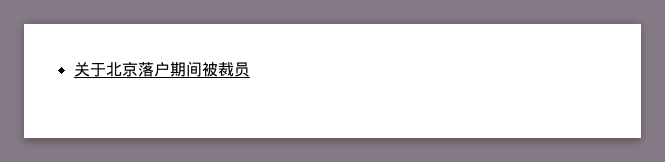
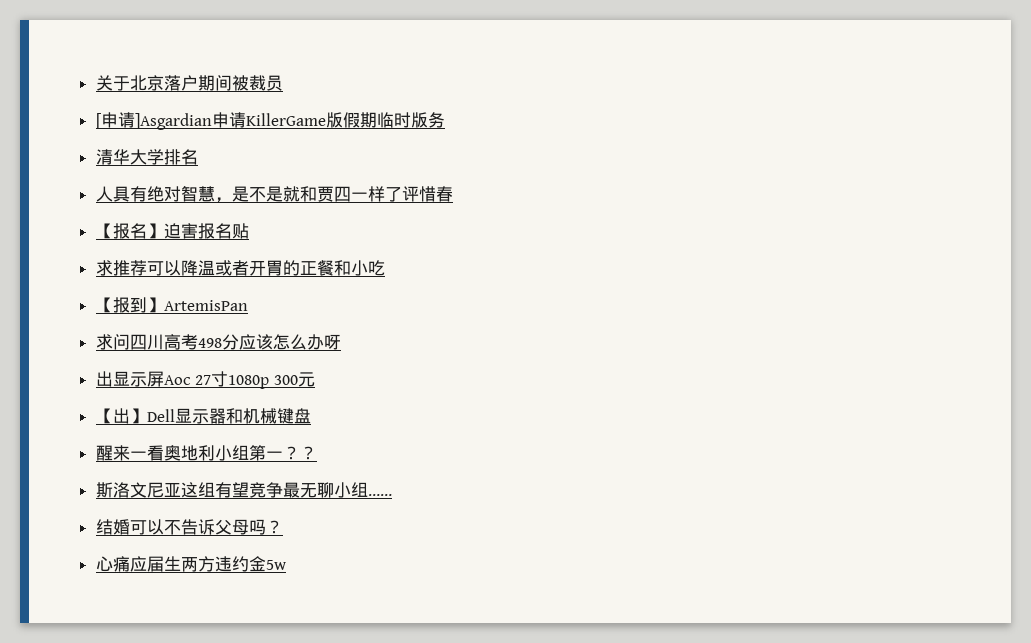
(250, 69) none -> [95,112,445,130] [95,149,198,165] [95,185,453,203] [95,223,249,239] [95,260,385,276] [95,297,248,313] [95,334,341,350] [95,371,315,389] [95,408,311,424] [95,445,317,461] [95,482,392,498] [95,519,283,535] [95,556,286,572] // [申请]Asgardian申请KillerGame版假期临时版务 // 清华大学排名 // 人具有绝对智慧，是不是就和贾四一样了评惜春 // 【报名】迫害报名贴 // 求推荐可以降温或者开胃的正餐和小吃 // 【报到】ArtemisPan // 求问四川高考498分应该怎么办呀 // 出显示屏Aoc 27寸1080p 300元 // 【出】Dell显示器和机械键盘 // 醒来一看奥地利小组第一？？ // 斯洛文尼亚这组有望竞争最无聊小组…… // 结婚可以不告诉父母吗？ // 心痛应届生两方违约金5w

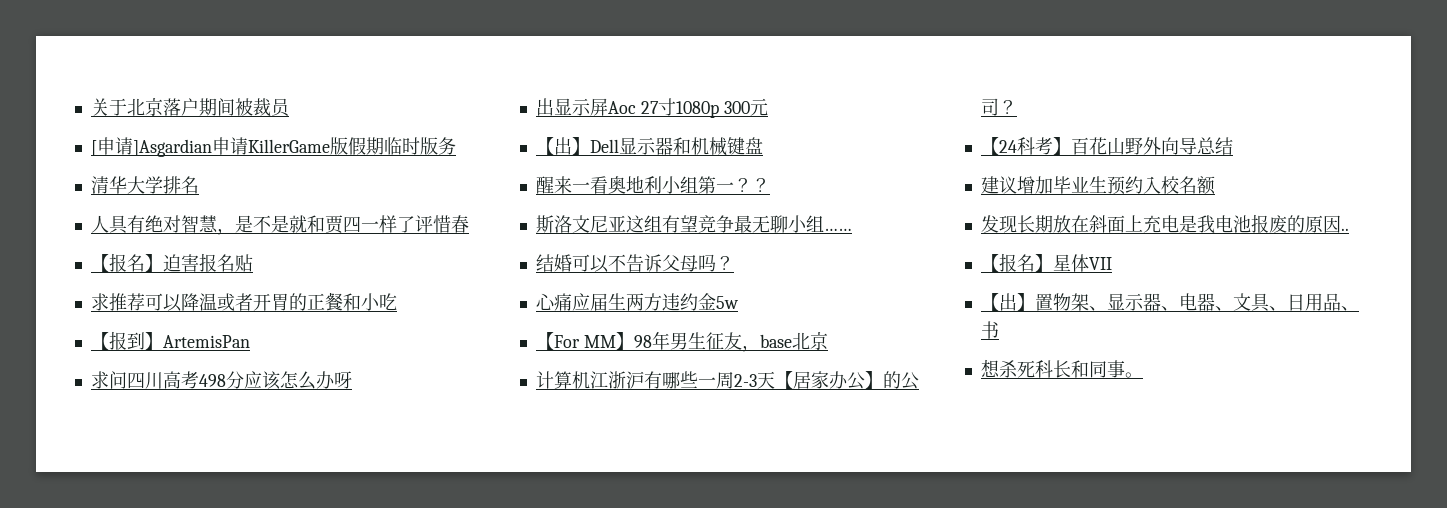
(286, 565) none -> [535,331,828,352] [535,371,919,390] [980,98,1017,116] [980,137,1233,155] [980,176,1216,195] [980,214,1349,233] [980,253,1112,272] [980,293,1359,312] [980,321,999,339] [980,359,1143,378] // 【For MM】98年男生征友，base北京 // 计算机江浙沪有哪些一周2-3天【居家办公】的公司？ // 【24科考】百花山野外向导总结 // 建议增加毕业生预约入校名额 // 发现长期放在斜面上充电是我电池报废的原因.. // 【报名】星体VII // 【出】置物架、显示器、电器、文具、日用品、书 // 想杀死科长和同事。

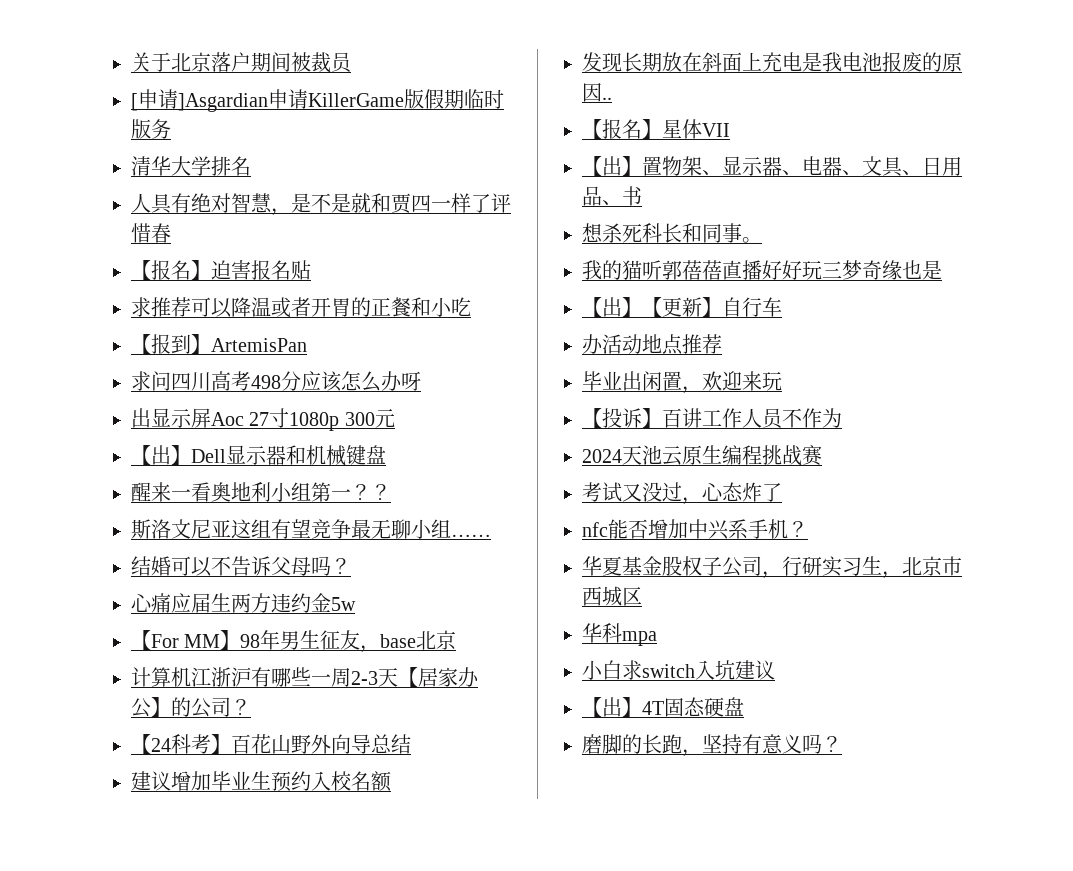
(1143, 375) none -> [582,260,942,280] [582,297,782,317] [582,334,722,355] [582,371,782,394] [582,408,842,429] [582,445,822,466] [582,482,782,505] [582,519,808,540] [582,556,962,579] [582,586,642,606] [582,623,657,646] [582,660,775,680] [582,697,744,717] [582,734,842,757] // 我的猫听郭蓓蓓直播好好玩三梦奇缘也是 // 【出】【更新】自行车 // 办活动地点推荐 // 毕业出闲置，欢迎来玩 // 【投诉】百讲工作人员不作为 // 2024天池云原生编程挑战赛 // 考试又没过，心态炸了 // nfc能否增加中兴系手机？ // 华夏基金股权子公司，行研实习生，北京市西城区 // 华科mpa // 小白求switch入坑建议 // 【出】4T固态硬盘 // 磨脚的长跑，坚持有意义吗？

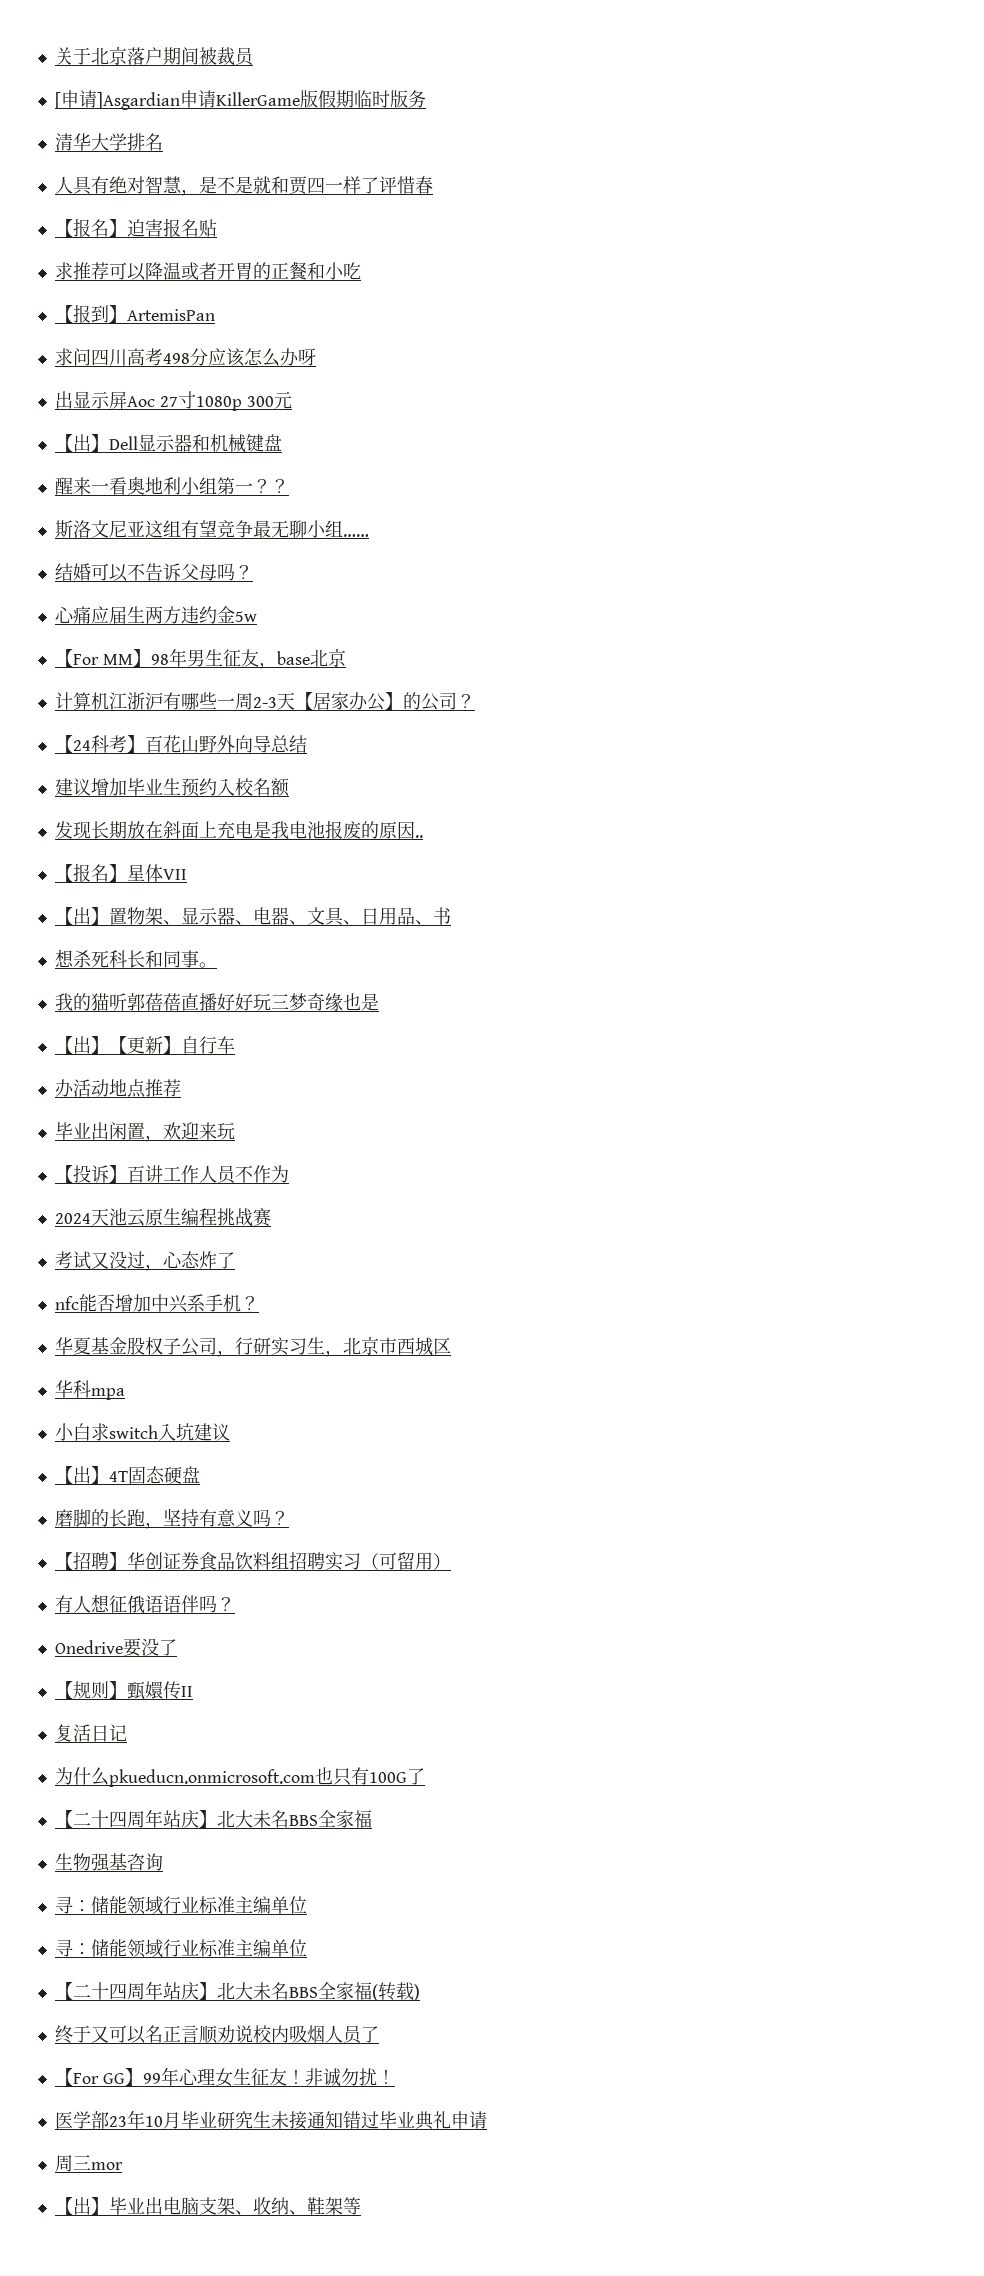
(842, 744) none -> [54,1552,451,1571] [54,1594,235,1614] [54,1638,177,1657] [54,1681,193,1700] [54,1724,127,1742] [54,1767,425,1787] [54,1809,372,1828] [54,1853,163,1872] [54,1896,307,1915] [54,1939,307,1958] [54,1981,420,2001] [54,2025,379,2044] [54,2067,395,2087] [54,2110,487,2130] [54,2155,123,2172] [54,2197,361,2215] // 【招聘】华创证券食品饮料组招聘实习（可留用） // 有人想征俄语语伴吗？ // Onedrive要没了 // 【规则】甄嬛传II // 复活日记 // 为什么pkueducn.onmicrosoft.com也只有100G了 // 【二十四周年站庆】北大未名BBS全家福 // 生物强基咨询 // 寻：储能领域行业标准主编单位 // 寻：储能领域行业标准主编单位 // 【二十四周年站庆】北大未名BBS全家福(转载) // 终于又可以名正言顺劝说校内吸烟人员了 // 【For GG】99年心理女生征友！非诚勿扰！ // 医学部23年10月毕业研究生未接通知错过毕业典礼申请 // 周三mor // 【出】毕业出电脑支架、收纳、鞋架等

